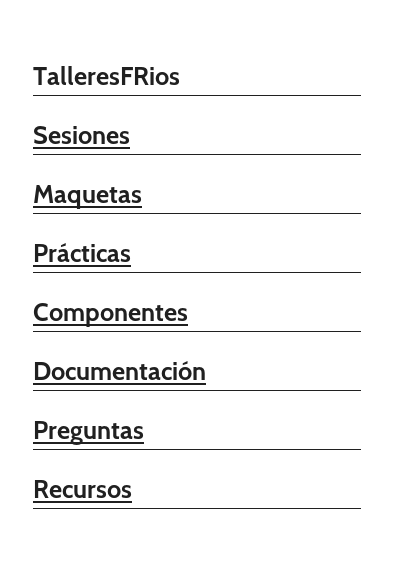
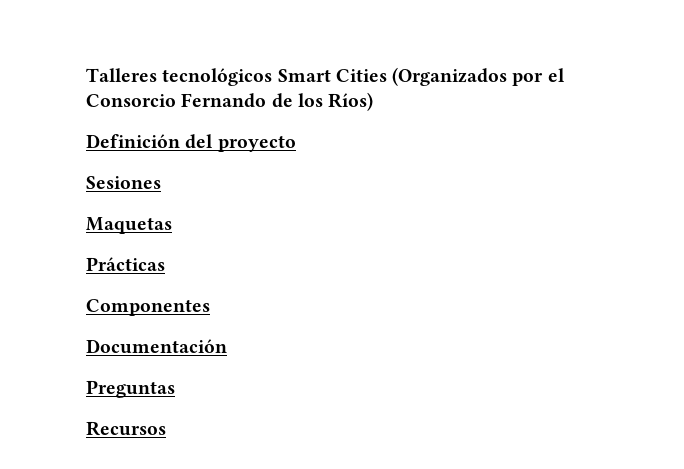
[33,66,180,85] TalleresFRios -> [86,67,565,86] [86,92,374,111] [86,134,296,152] Talleres tecnológicos Smart Cities (Organizados por el Consorcio Fernando de los Ríos) // Definición del proyecto

